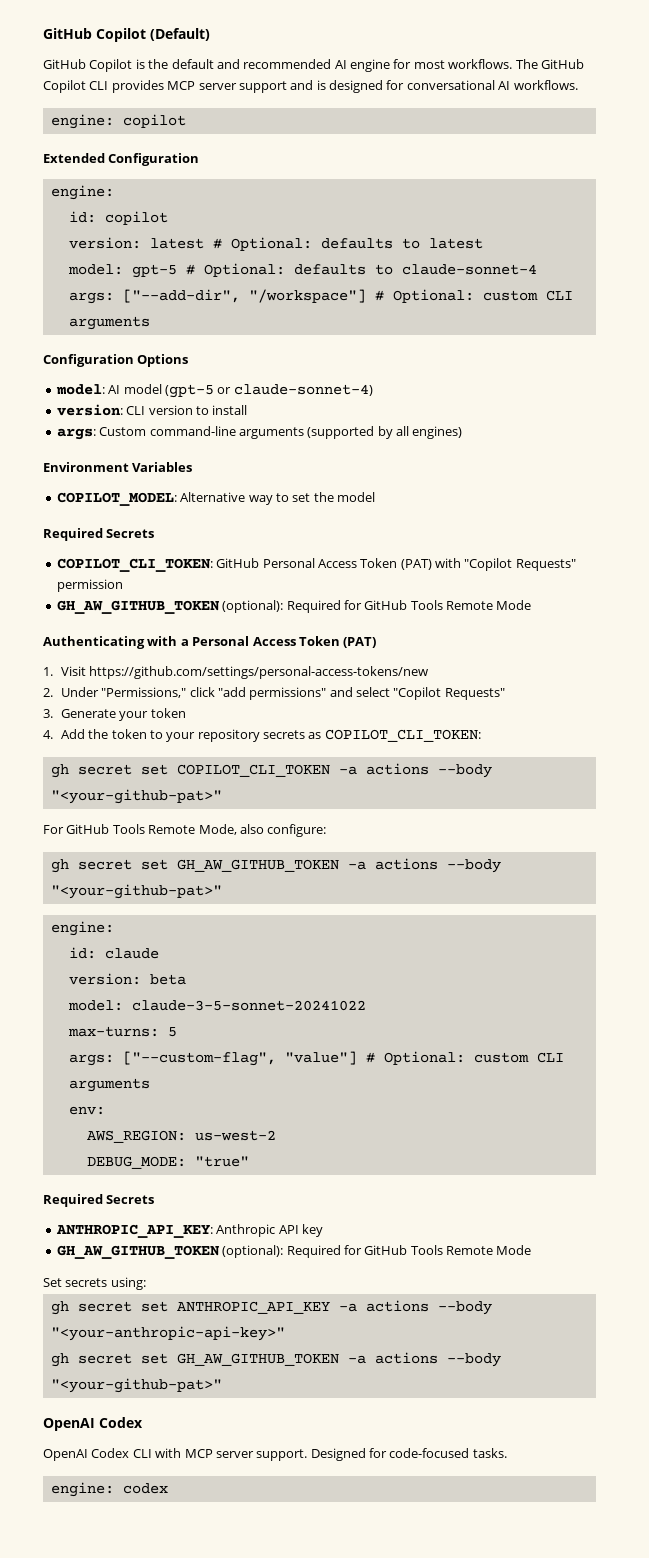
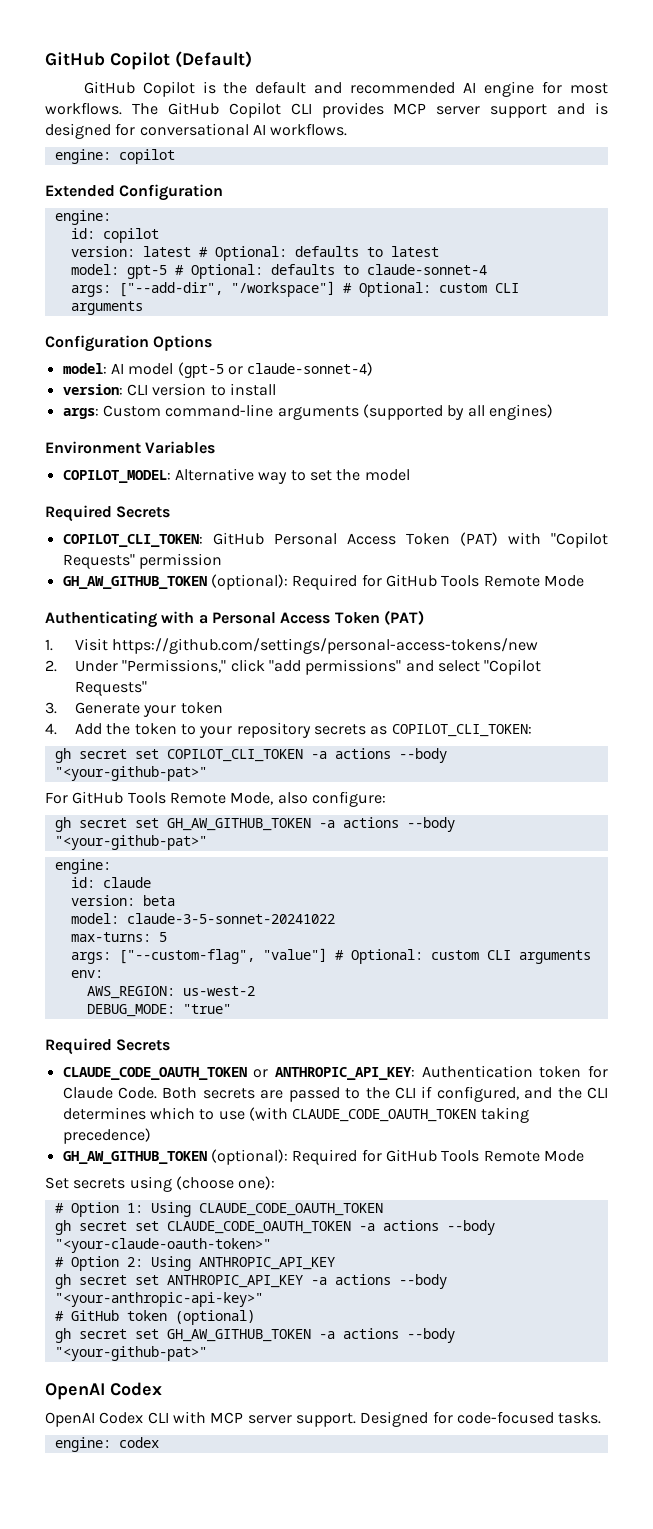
[55,1224,323,1238] ANTHROPIC_API_KEY: Anthropic API key -> [62,1065,608,1080] [62,1086,608,1102] [62,1107,529,1123] [62,1128,151,1144] CLAUDE_CODE_OAUTH_TOKEN or ANTHROPIC_API_KEY: Authentication token for Claude Code. Both secrets are passed to the CLI if configured, and the CLI determines which to use (with CLAUDE_CODE_OAUTH_TOKEN taking precedence)
[110,1277,146,1290] using: -> [129,1176,276,1192] [54,1202,383,1217] [54,1220,495,1235] [54,1238,271,1253] [54,1256,335,1271] using (choose one): // # Option 1: Using CLAUDE_CODE_OAUTH_TOKEN // gh secret set CLAUDE_CODE_OAUTH_TOKEN -a actions --body "<your-claude-oauth-token>" // # Option 2: Using ANTHROPIC_API_KEY
(285, 1333) none -> [54,1310,255,1325] // # GitHub token (optional)

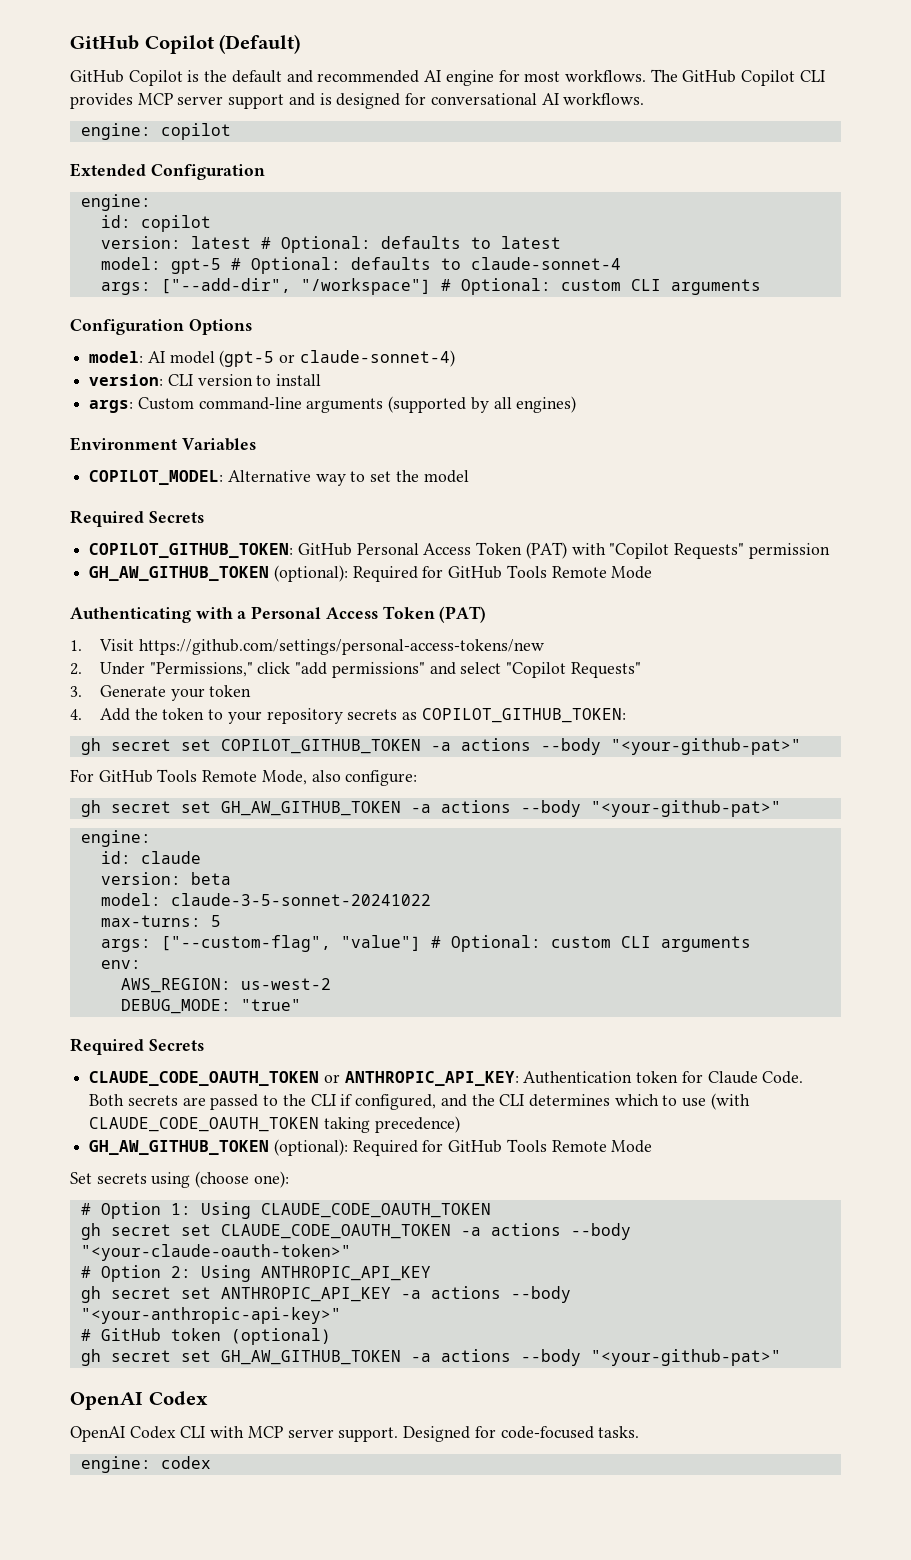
[62,534,203,547] COPILOT_CLI_TOKEN: -> [89,543,294,558] COPILOT_GITHUB_TOKEN:
[391,724,532,737] [54,748,303,763] COPILOT_CLI_TOKEN: // gh secret set COPILOT_CLI_TOKEN -> [421,708,626,723] [80,738,421,755] COPILOT_GITHUB_TOKEN: // gh secret set COPILOT_GITHUB_TOKEN

